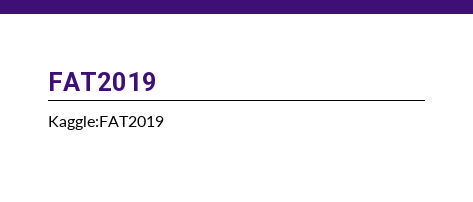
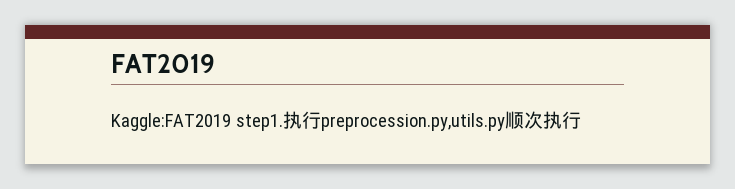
(164, 123) none -> [235,111,581,131] step1.执行preprocession.py,utils.py顺次执行

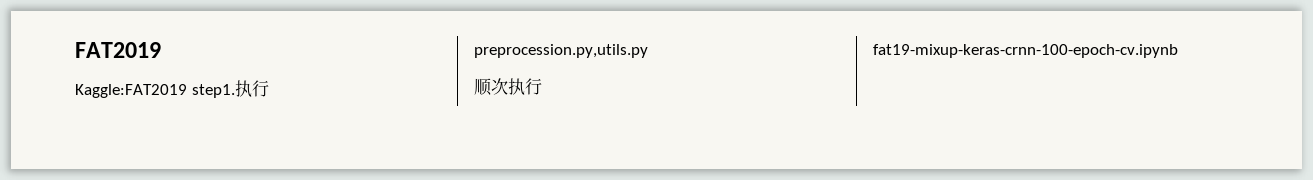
(505, 122) none -> (648, 51) //
(581, 120) none -> [873,44,1178,58] fat19-mixup-keras-crnn-100-epoch-cv.ipynb

